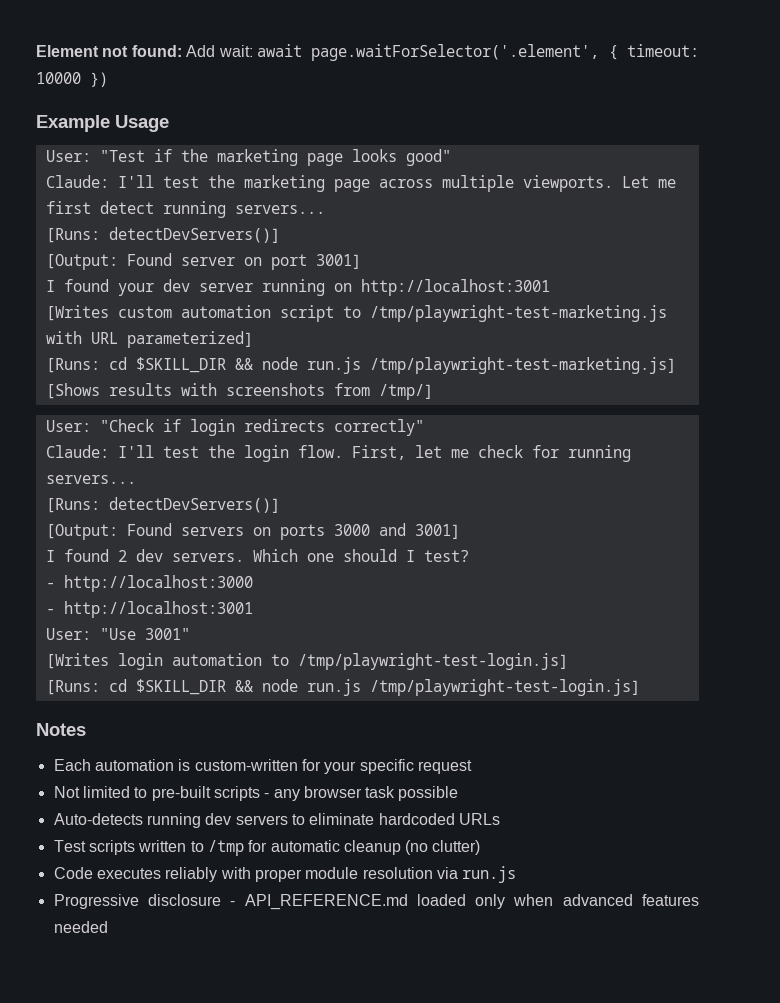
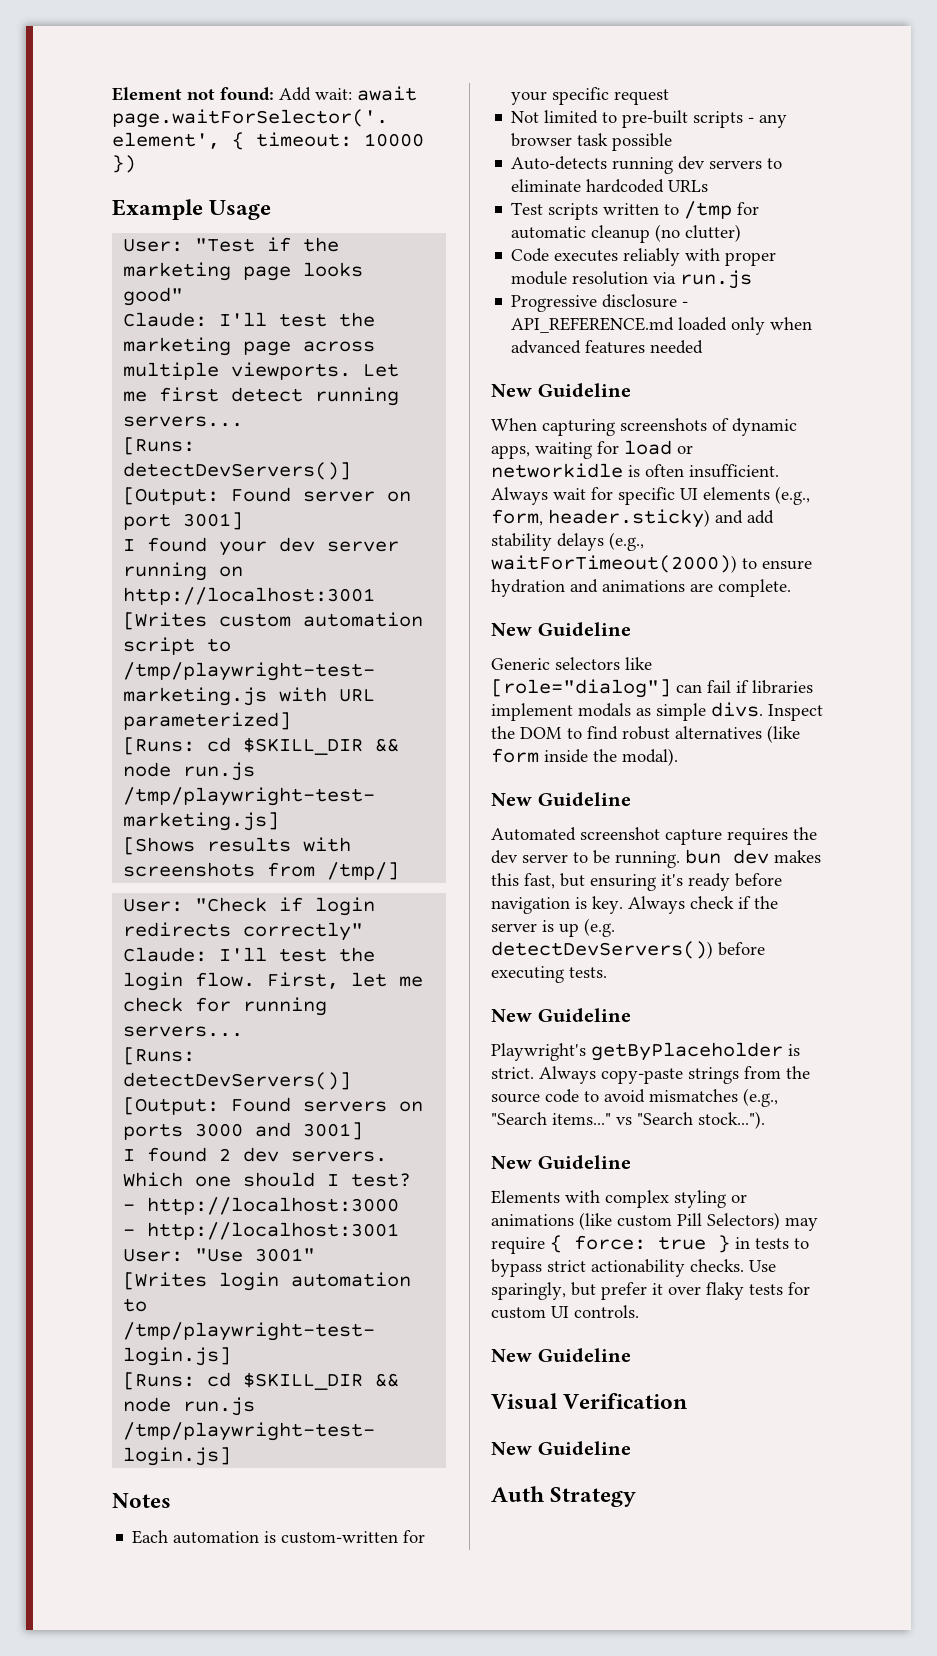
(108, 927) none -> [491,383,631,397] [491,418,797,436] [491,440,693,459] [491,463,779,478] [491,486,810,505] [491,509,774,528] [491,532,644,551] [491,555,812,573] [491,579,791,597] [491,622,631,636] [491,657,652,670] [491,679,813,698] [491,702,823,721] [491,725,800,743] [491,748,678,766] [491,792,631,806] [491,827,817,845] [491,849,821,868] [491,873,782,891] [491,896,778,914] [491,918,615,937] [491,941,765,959] [491,966,607,983] [491,1008,631,1022] [491,1042,800,1061] [491,1066,810,1084] [491,1088,778,1107] [491,1111,765,1129] [491,1155,631,1169] [491,1190,747,1208] [491,1212,818,1231] [491,1235,809,1254] [491,1259,776,1277] [491,1282,810,1300] [491,1305,639,1319] [491,1348,631,1362] [491,1393,688,1409] [491,1441,631,1455] [491,1486,637,1507] // New Guideline // When capturing screenshots of dynamic apps, waiting for load or networkidle is often insufficient. Always wait for specific UI elements (e.g., form, header.sticky) and add stability delays (e.g., waitForTimeout(2000)) to ensure hydration and animations are complete. // New Guideline // Generic selectors like [role="dialog"] can fail if libraries implement modals as simple divs. Inspect the DOM to find robust alternatives (like form inside the modal). // New Guideline // Automated screenshot capture requires the dev server to be running. bun dev makes this fast, but ensuring it's ready before navigation is key. Always check if the server is up (e.g. detectDevServers()) before executing tests. // New Guideline // Playwright's getByPlaceholder is strict. Always copy-paste strings from the source code to avoid mismatches (e.g., "Search items..." vs "Search stock..."). // New Guideline // Elements with complex styling or animations (like custom Pill Selectors) may require { force: true } in tests to bypass strict actionability checks. Use sparingly, but prefer it over flaky tests for custom UI controls. // New Guideline // Visual Verification // New Guideline // Auth Strategy

